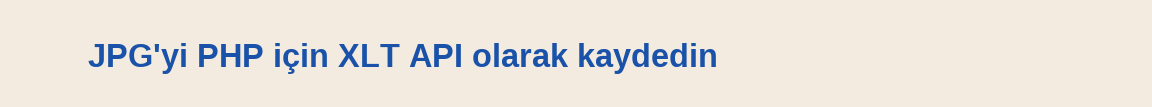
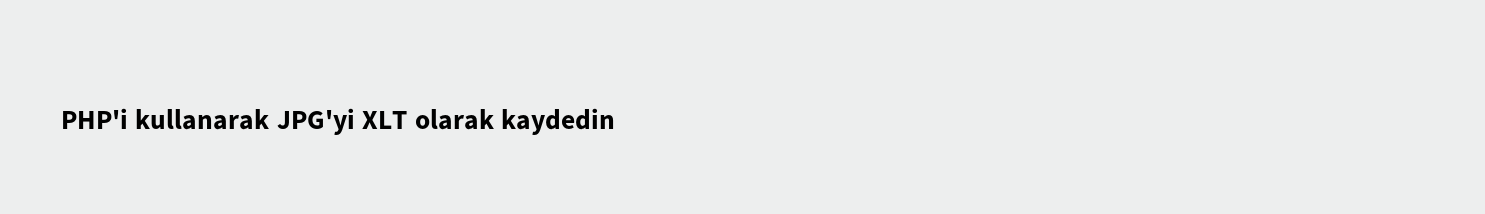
[88,43,463,74] JPG'yi PHP için XLT API -> [61,108,408,135] PHP'i kullanarak JPG'yi XLT

